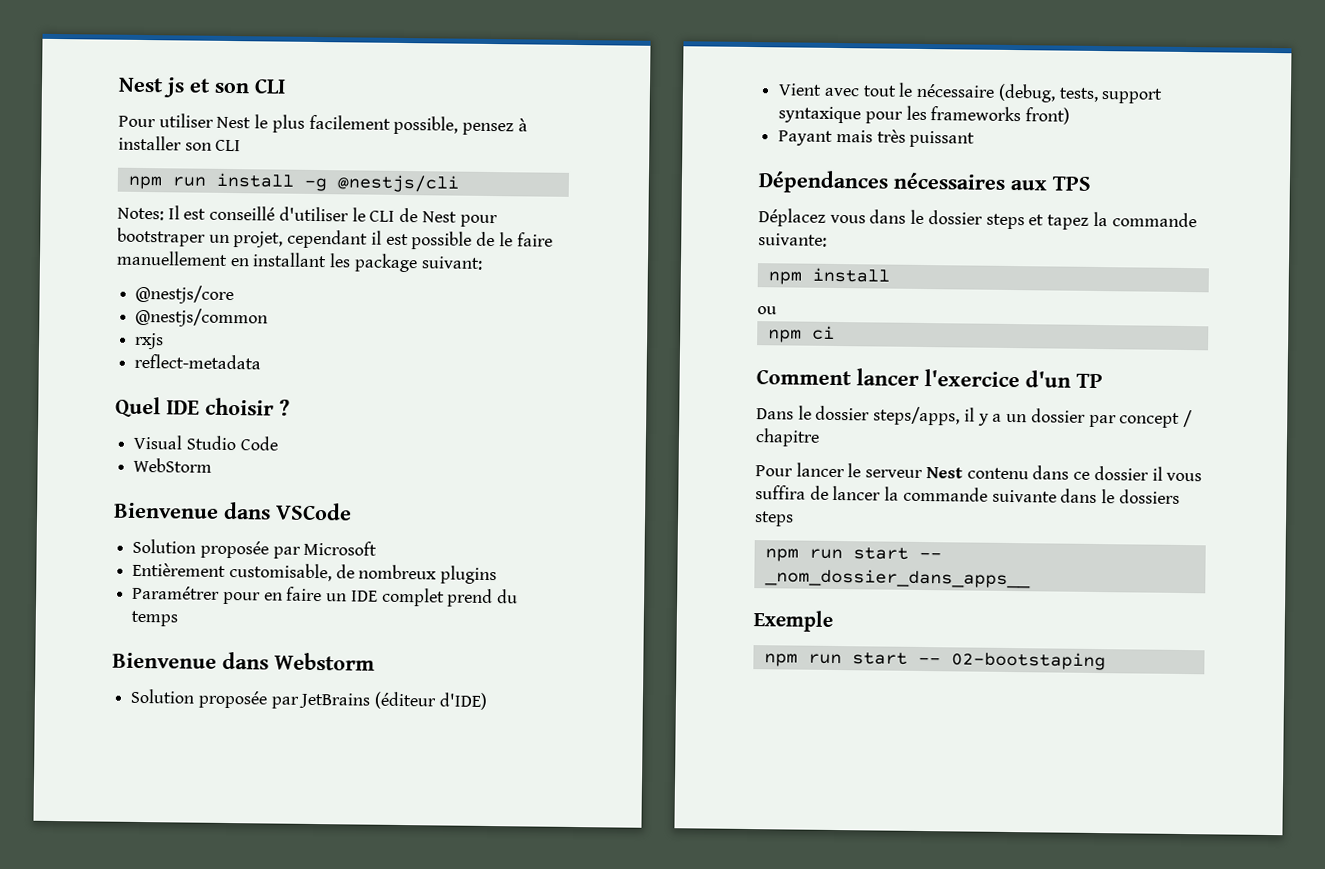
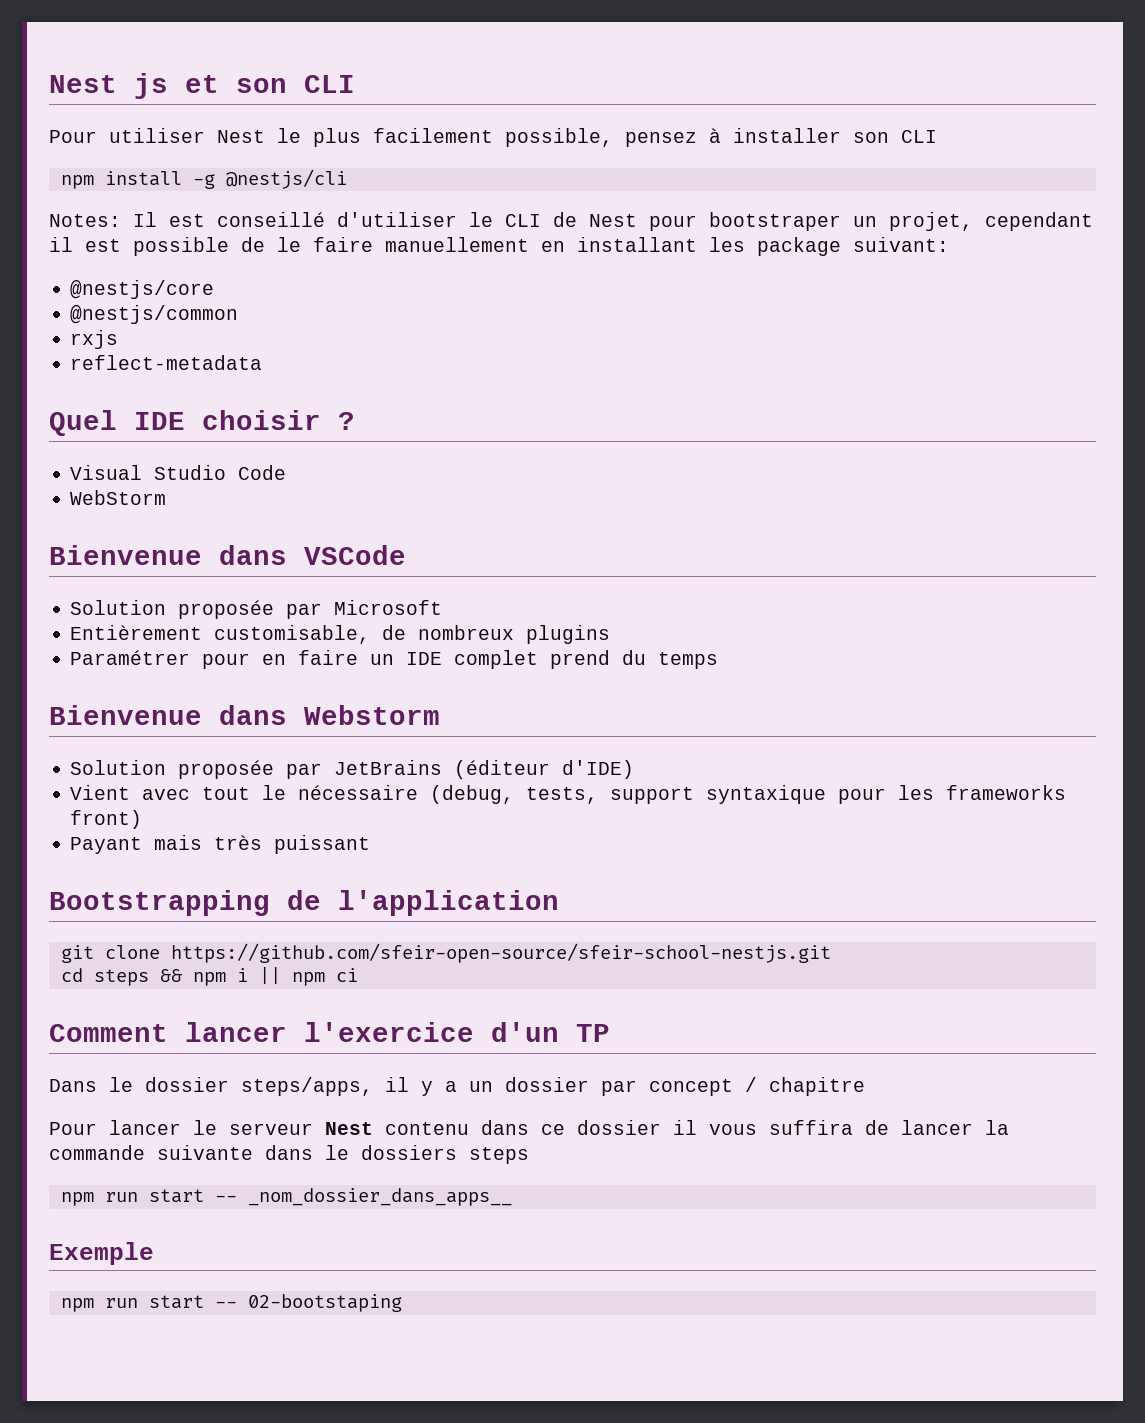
[171,176,206,187] run -> (94, 182) none
[758,170,1091,194] [758,208,1197,230] [758,233,827,247] [767,267,890,285] [757,306,777,315] Dépendances nécessaires aux TPS // Déplacez vous dans le dossier steps et tapez la commande suivante: // npm install // ou // -> [49,890,559,916] [60,943,831,963] [60,967,281,986] Bootstrapping de l'application // git clone https://github.com/sfeir-open-source/sfeir-school-nestjs.git // cd steps && npm i ||

